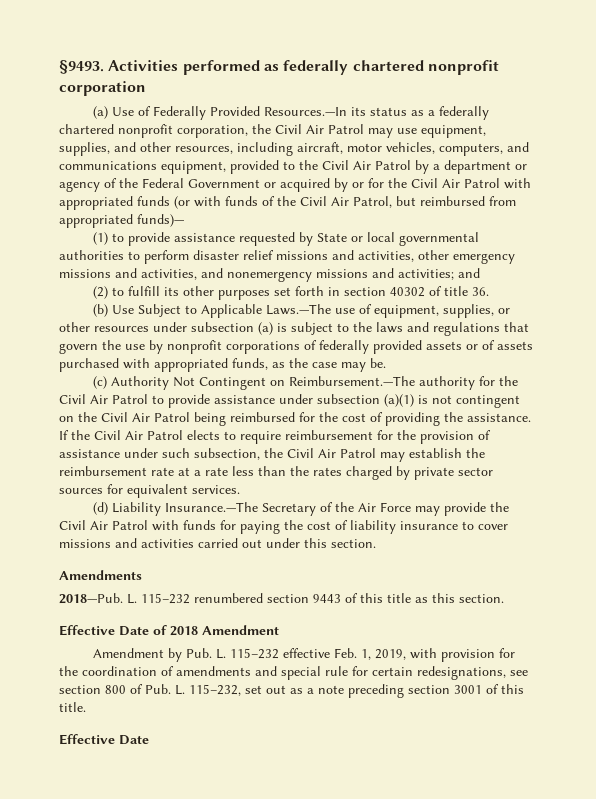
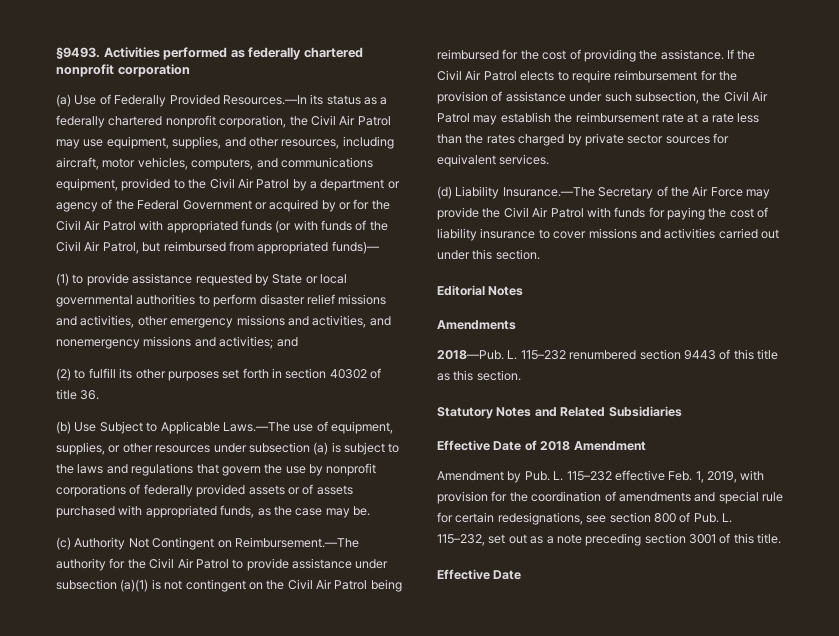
(376, 543) none -> [437,285,524,296] // Editorial Notes
(504, 598) none -> [437,406,682,419] // Statutory Notes and Related Subsidiaries

